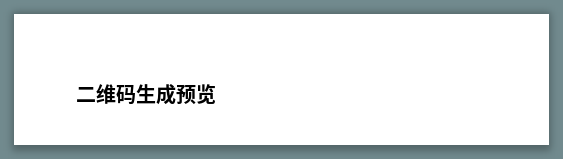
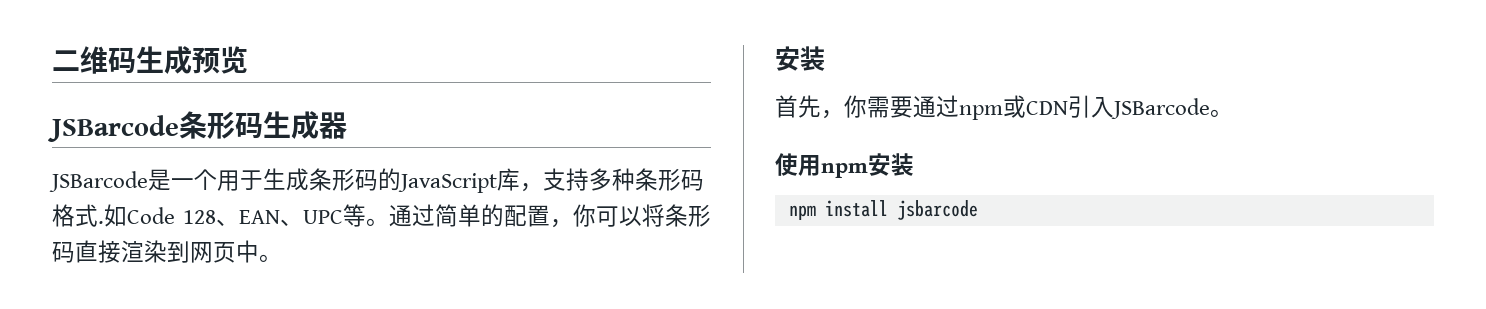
(216, 94) none -> [48,111,347,142] [49,168,704,193] [52,204,711,228] [52,240,282,263] [775,46,825,71] [775,95,1233,120] [775,153,914,178] [788,200,978,220] // JSBarcode条形码生成器 // JSBarcode是一个用于生成条形码的JavaScript库，支持多种条形码格式.如Code 128、EAN、UPC等。通过简单的配置，你可以将条形码直接渲染到网页中。 // 安装 // 首先，你需要通过npm或CDN引入JSBarcode。 // 使用npm安装 // npm install jsbarcode

